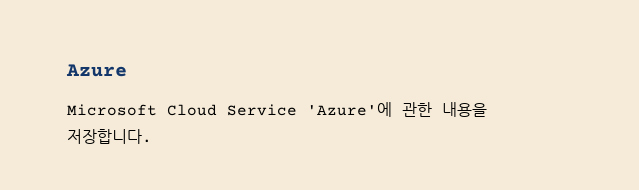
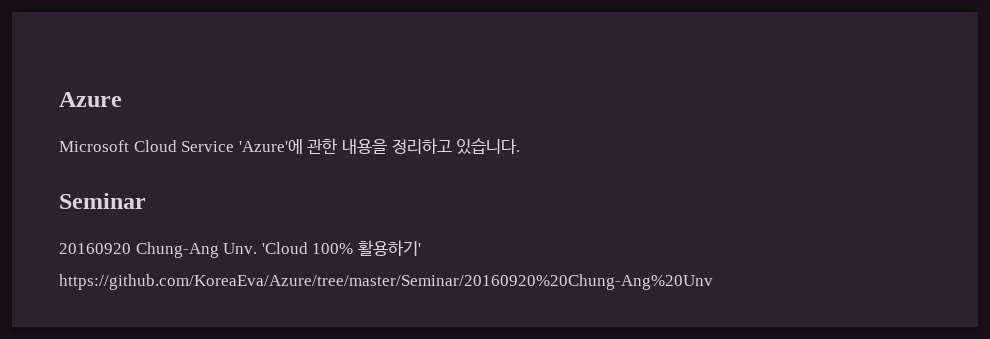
[67,129,152,144] 저장합니다. -> [391,138,521,154] [59,193,146,209] [59,240,421,258] [59,274,713,290] 정리하고 있습니다. // Seminar // 20160920 Chung-Ang Unv. 'Cloud 100% 활용하기' // https://github.com/KoreaEva/Azure/tree/master/Seminar/20160920%20Chung-Ang%20Unv

